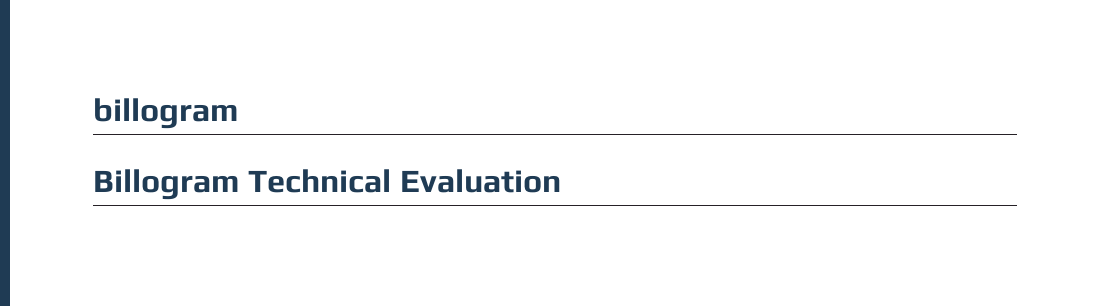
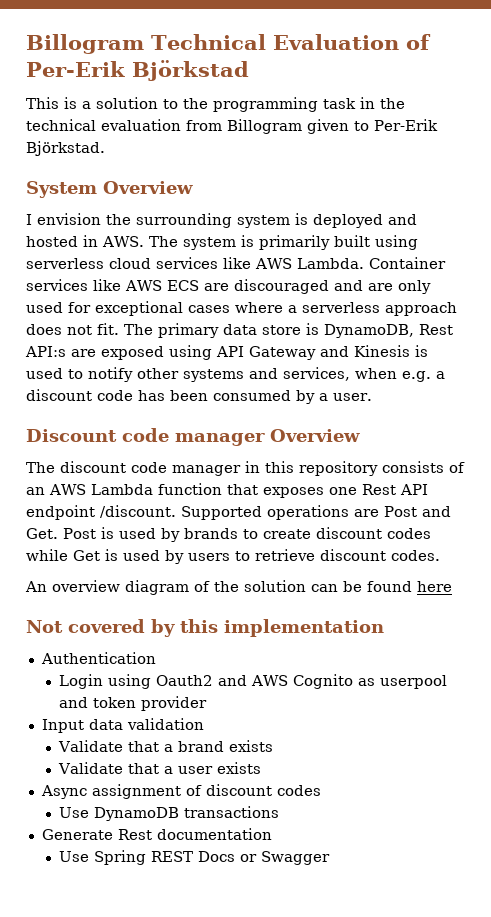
[93,98,238,129] billogram // -> (26, 44) none
(561, 181) none -> [405,34,431,50] [26,60,249,81] [26,97,405,112] [26,119,438,134] [26,141,105,156] [26,181,193,198] [26,213,417,228] [26,235,418,250] [26,257,446,269] [26,279,431,294] [26,301,457,316] [26,323,453,338] [25,345,428,360] [26,367,445,382] [26,389,372,404] [26,428,360,446] [26,461,465,476] [26,483,428,498] [26,505,451,520] [26,527,431,542] [26,549,440,564] [25,580,452,595] [26,619,384,637] [40,652,156,664] [58,674,447,689] [58,696,207,711] [41,718,204,733] [57,740,273,752] [57,762,261,774] [40,784,321,799] [58,806,279,821] [41,828,272,840] [58,850,330,865] of Per-Erik Björkstad // This is a solution to the programming task in the technical evaluation from Billogram given to Per-Erik Björkstad. // System Overview // I envision the surrounding system is deployed and hosted in AWS. The system is primarily built using serverless cloud services like AWS Lambda. Container services like AWS ECS are discouraged and are only used for exceptional cases where a serverless approach does not fit. The primary data store is DynamoDB, Rest API:s are exposed using API Gateway and Kinesis is used to notify other systems and services, when e.g. a discount code has been consumed by a user. // Discount code manager Overview // The discount code manager in this repository consists of an AWS Lambda function that exposes one Rest API endpoint /discount. Supported operations are Post and Get. Post is used by brands to create discount codes while Get is used by users to retrieve discount codes. // An overview diagram of the solution can be found here // Not covered by this implementation // Authentication // Login using Oauth2 and AWS Cognito as userpool and token provider // Input data validation // Validate that a brand exists // Validate that a user exists // Async assignment of discount codes // Use DynamoDB transactions // Generate Rest documentation // Use Spring REST Docs or Swagger

